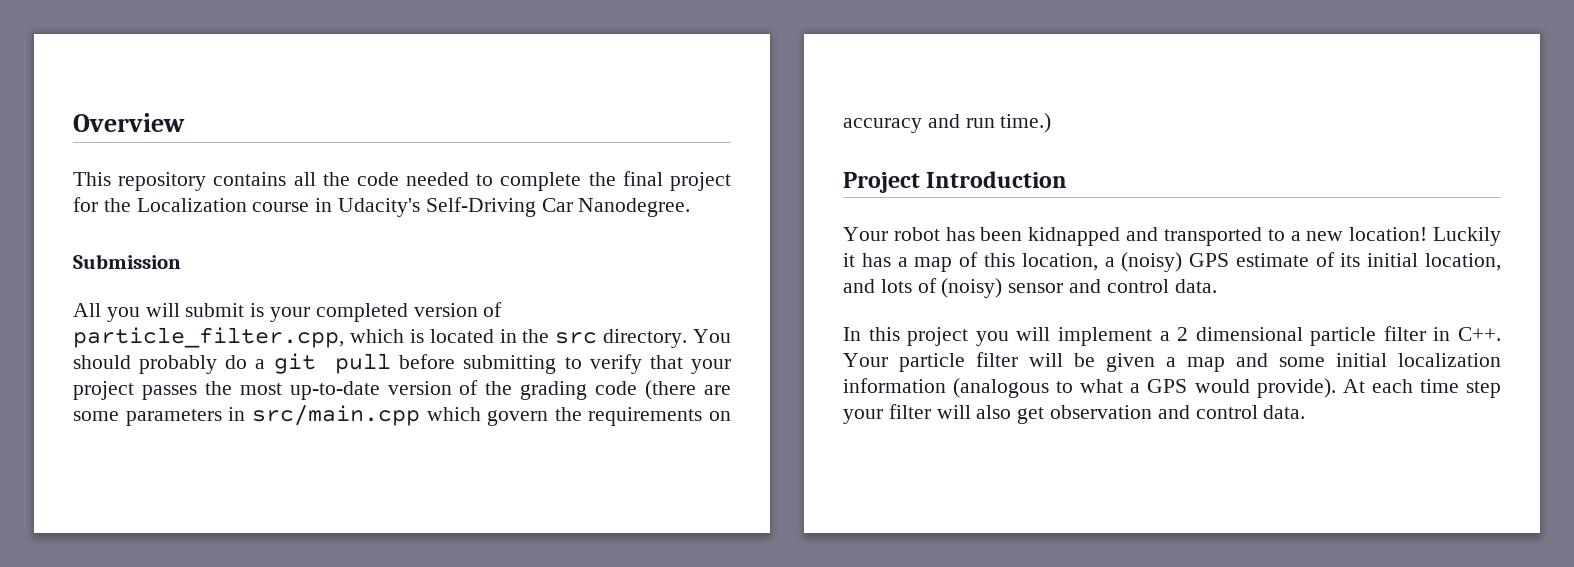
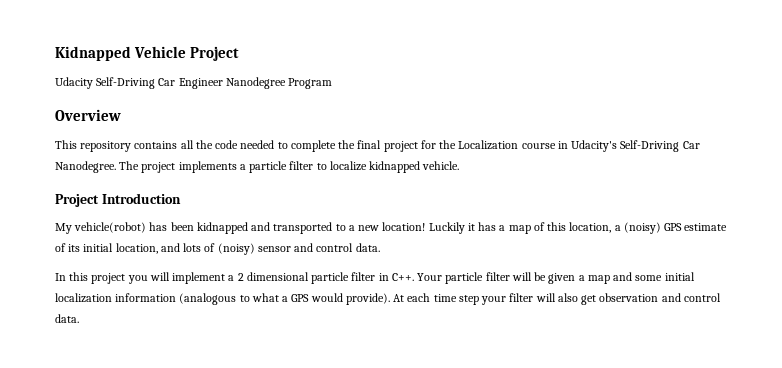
(73, 122) none -> [55,46,240,61] [55,77,333,89] Kidnapped Vehicle Project // Udacity Self-Driving Car Engineer Nanodegree Program //
[73,254,181,269] [73,302,503,322] [73,327,731,348] [73,353,732,374] [73,380,731,400] [73,405,731,426] [843,113,1052,133] // Submission // All you will submit is your completed version of particle_filter.cpp, which is located in the src directory. You should probably do a git pull before submitting to verify that your project passes the most up-to-date version of the grading code (there are some parameters in src/main.cpp which govern the requirements on accuracy and run time.) -> [119,161,460,173] The project implements a particle filter to localize kidnapped vehicle.
[843,227,940,241] Your robot -> [55,222,147,234] My vehicle(robot)

